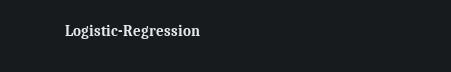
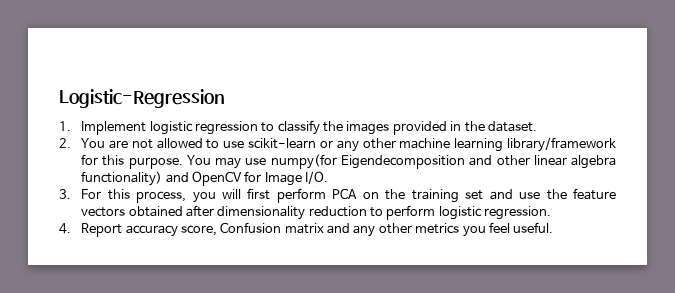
(200, 31) none -> [59,120,537,135] [59,137,616,152] [81,154,616,169] [81,171,329,186] [59,188,616,203] [81,205,552,220] [59,222,554,237] // 1. Implement logistic regression to classify the images provided in the dataset. // 2. You are not allowed to use scikit-learn or any other machine learning library/framework for this purpose. You may use numpy(for Eigendecomposition and other linear algebra functionality) and OpenCV for Image I/O. // 3. For this process, you will first perform PCA on the training set and use the feature vectors obtained after dimensionality reduction to perform logistic regression. // 4. Report accuracy score, Confusion matrix and any other metrics you feel useful.

